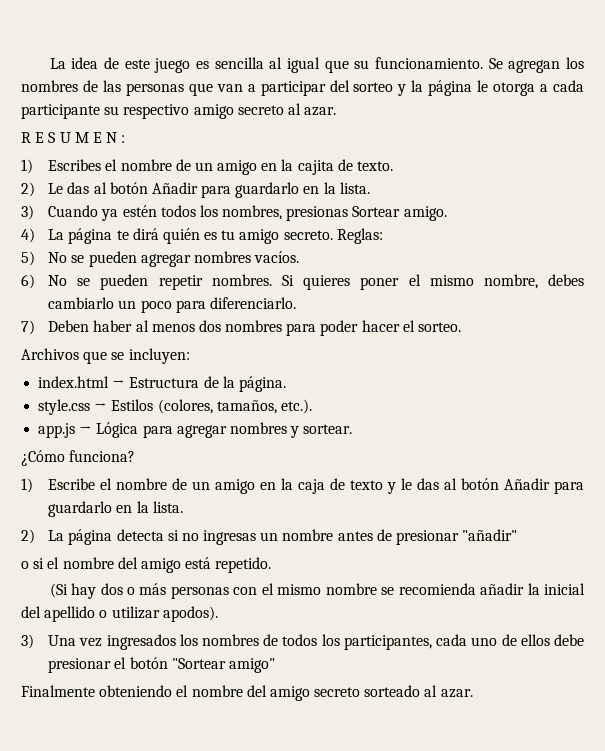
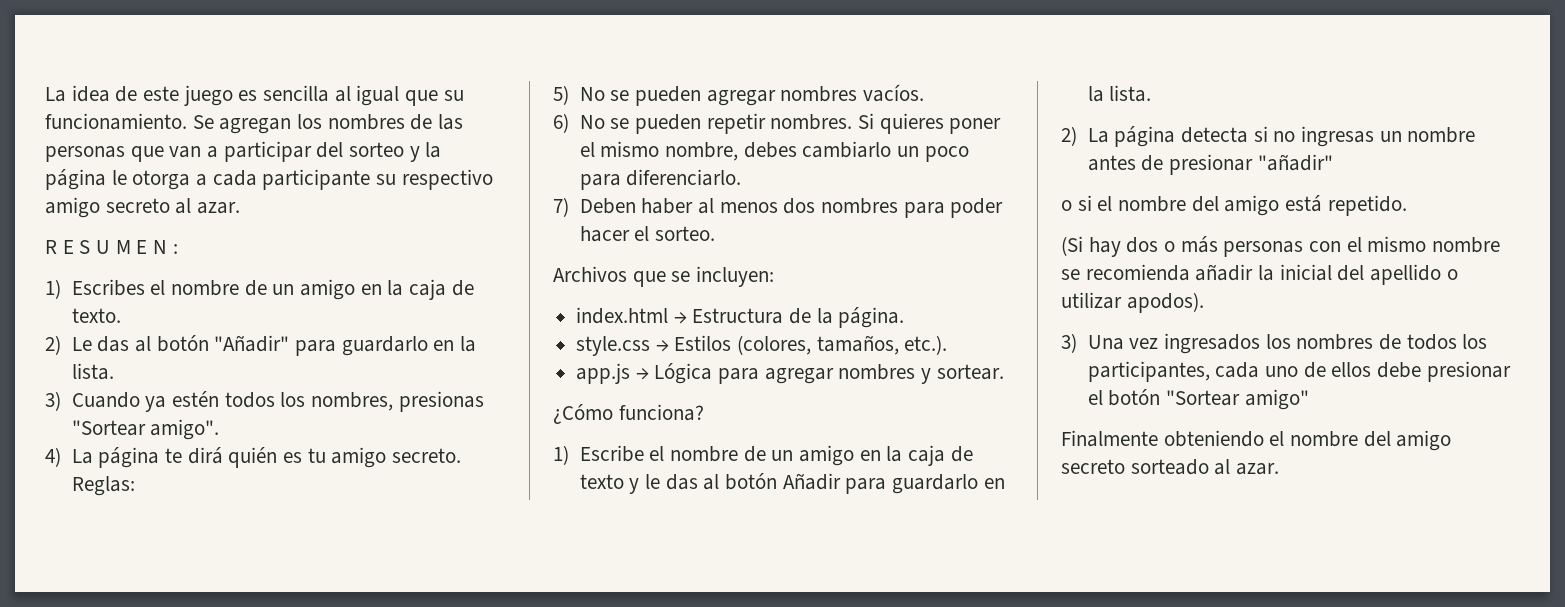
[297,160,334,175] cajita -> [408,279,446,300] caja
[151,182,198,194] Añadir -> [214,335,290,352] "Añadir"
[352,206,447,221] Sortear amigo. -> [71,419,220,440] "Sortear amigo".

